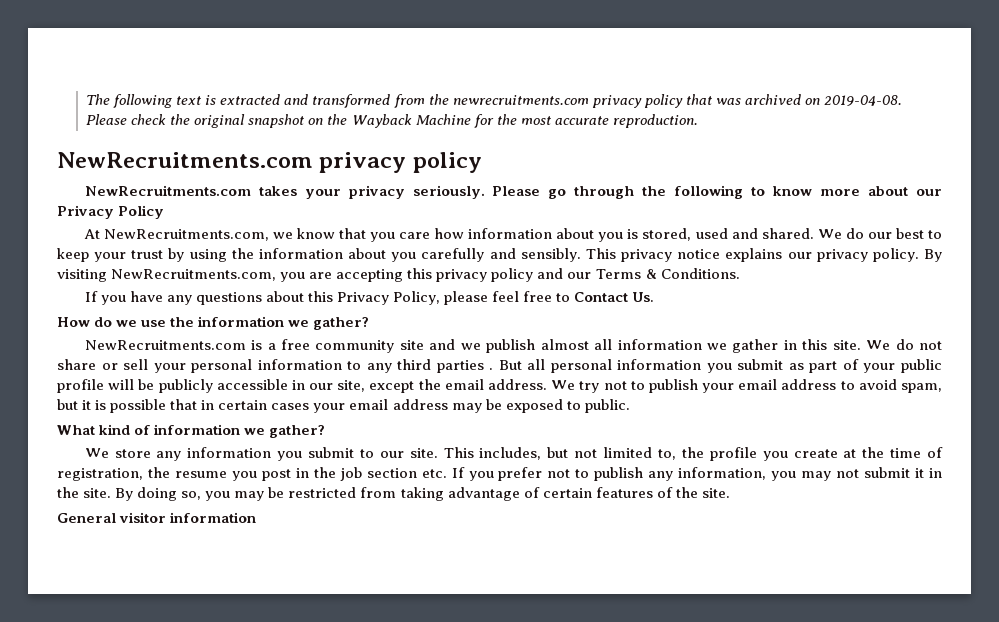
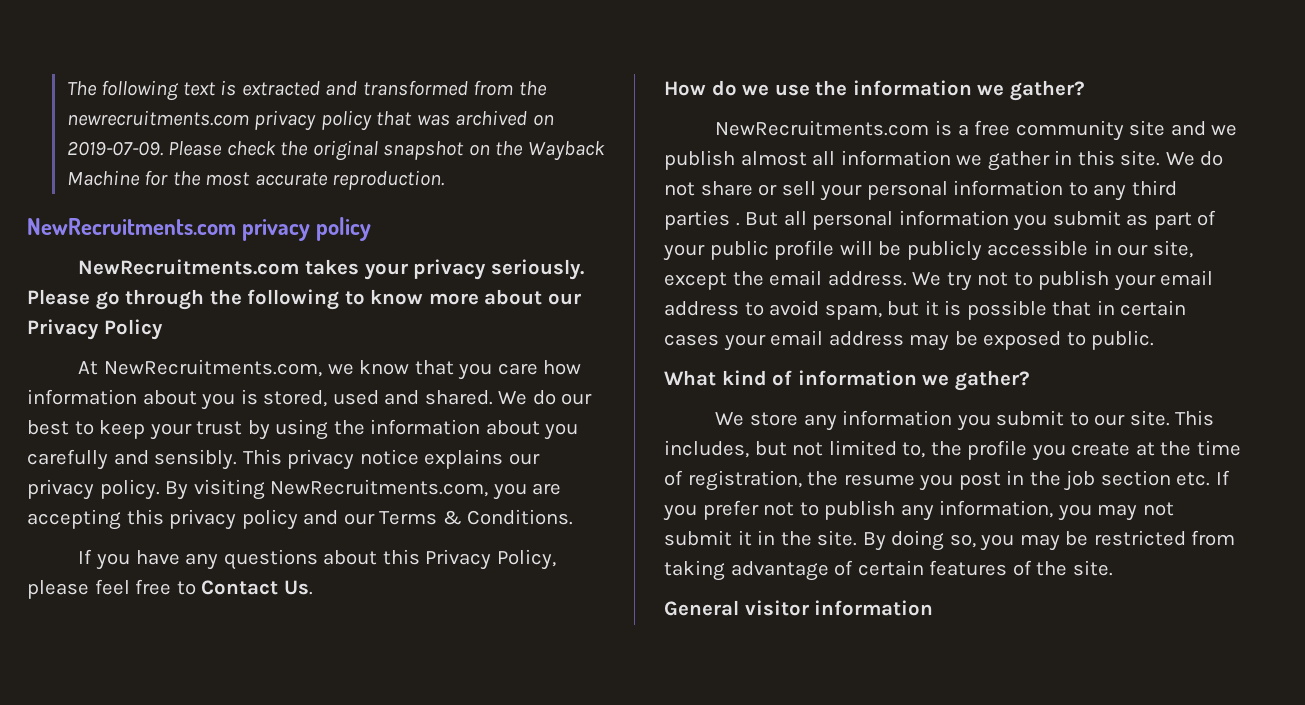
[823,95,902,106] 2019-04-08. -> [66,141,163,156] 2019-07-09.

